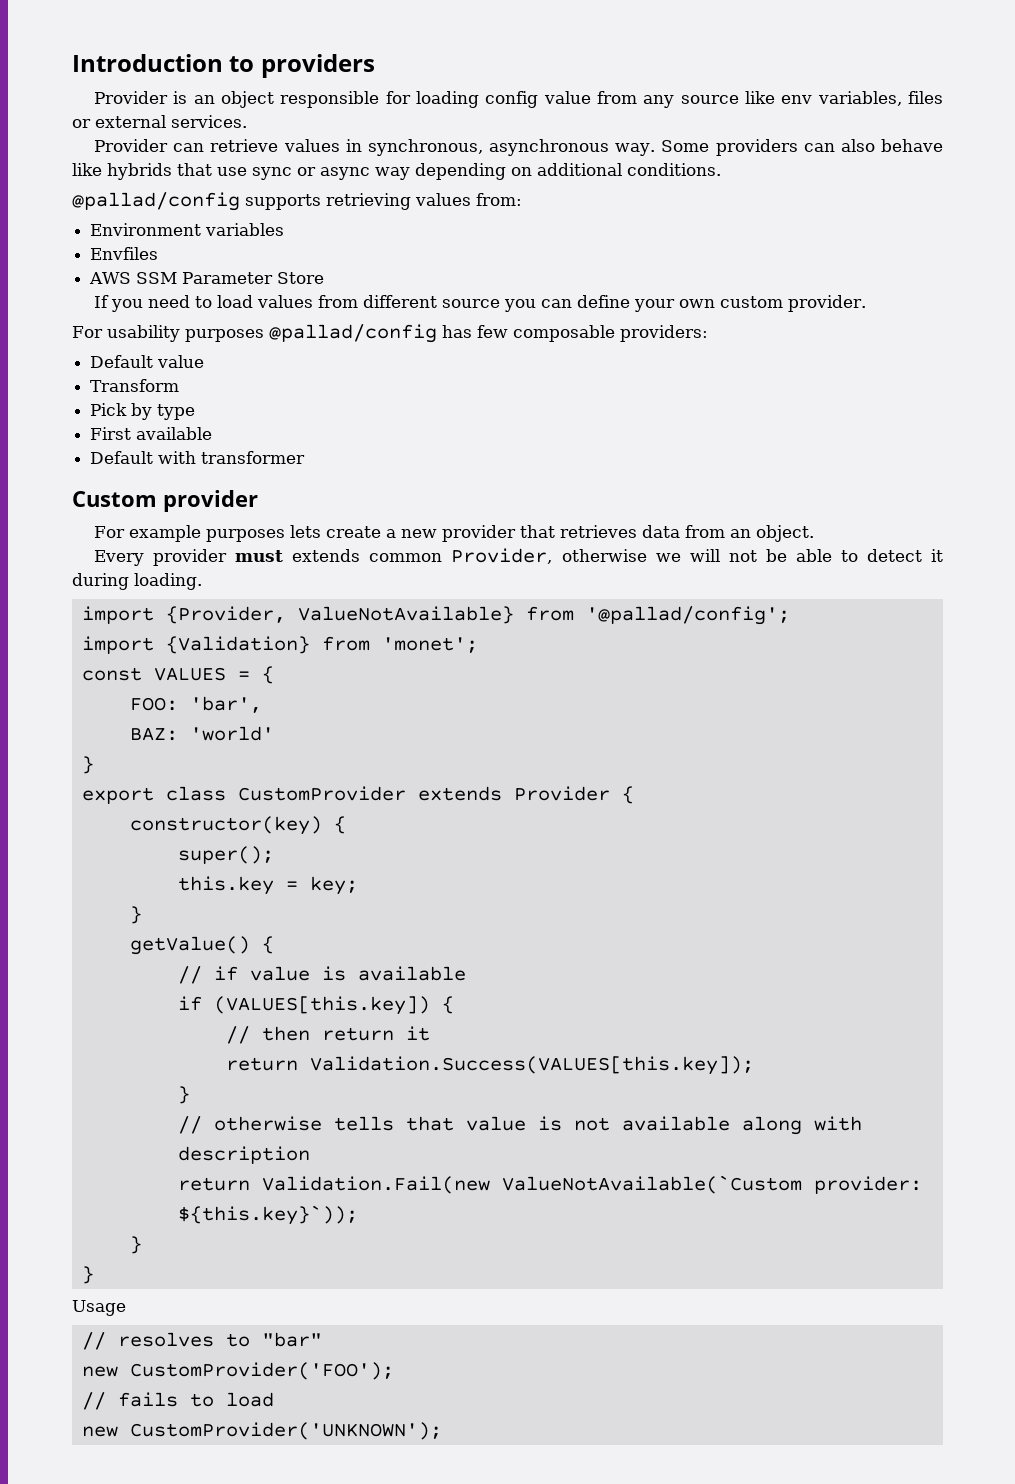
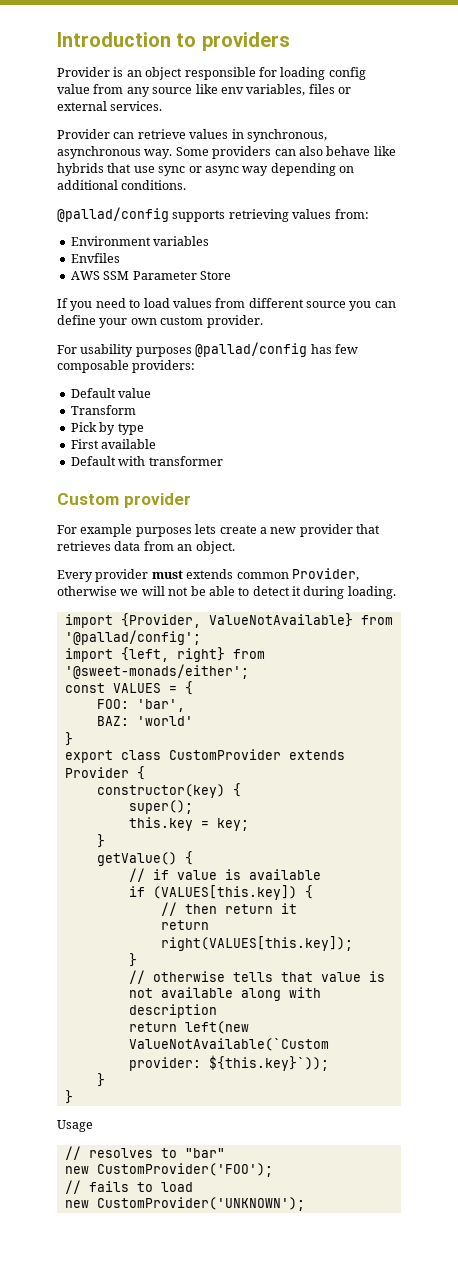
[165,636,478,654] {Validation} from 'monet'; -> [120,647,265,662] [64,664,249,679] {left, right} from '@sweet-monads/either';
[309,1056,754,1075] Validation.Success(VALUES[this.key]); -> [160,936,353,951] right(VALUES[this.key]);
[261,1176,490,1194] Validation.Fail(new -> [184,1021,249,1034] left(new

